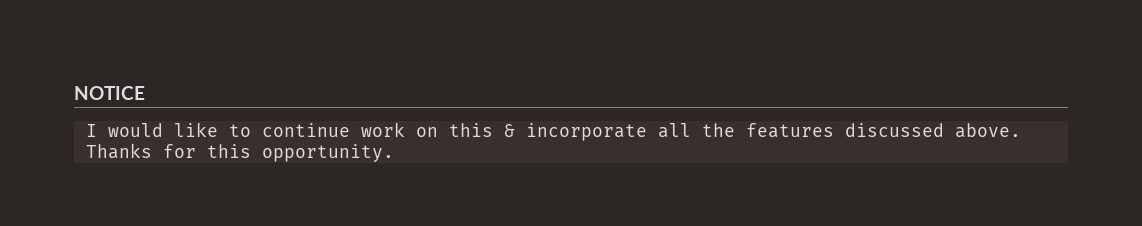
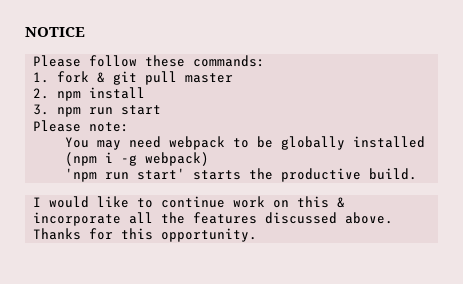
(145, 93) none -> [32,55,265,67] [32,71,233,85] [32,87,145,101] [32,104,161,117] [32,120,129,132] [64,136,425,150] [64,152,209,166] [64,168,417,182] // Please follow these commands: // 1. fork & git pull master // 2. npm install // 3. npm run start // Please note: // You may need webpack to be globally installed (npm i -g webpack) // 'npm run start' starts the productive build.

